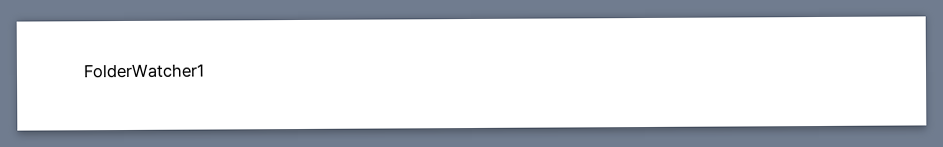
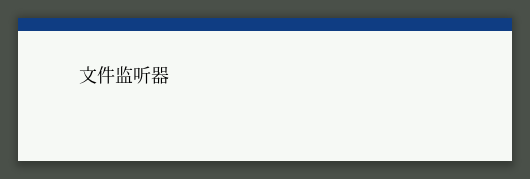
[83,63,205,79] FolderWatcher1 -> [79,66,169,84] 文件监听器

